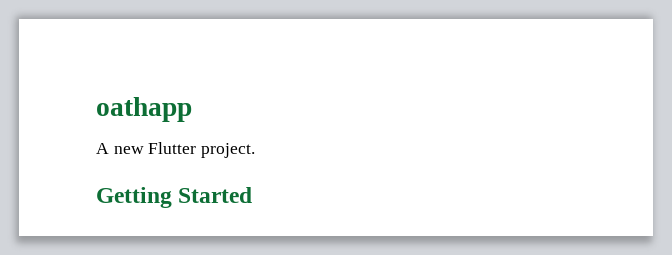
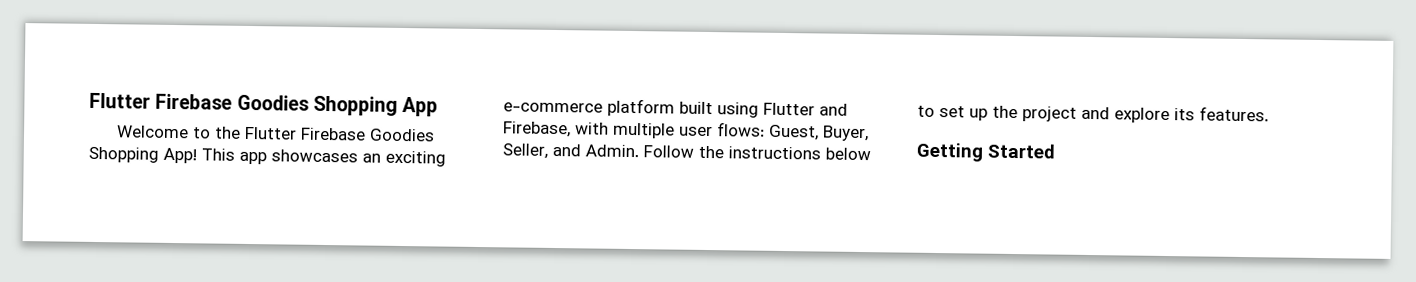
[96,97,192,122] [96,142,256,158] oathapp // A new Flutter project. -> [89,92,439,117] [116,125,436,142] [88,146,446,167] [503,98,848,118] [503,121,869,142] [502,143,871,161] [917,105,1269,124] Flutter Firebase Goodies Shopping App // Welcome to the Flutter Firebase Goodies Shopping App! This app showcases an exciting e-commerce platform built using Flutter and Firebase, with multiple user flows: Guest, Buyer, Seller, and Admin. Follow the instructions below to set up the project and explore its features.

